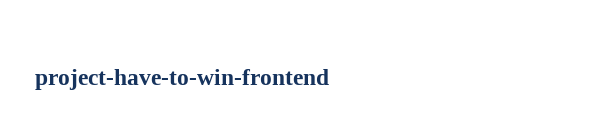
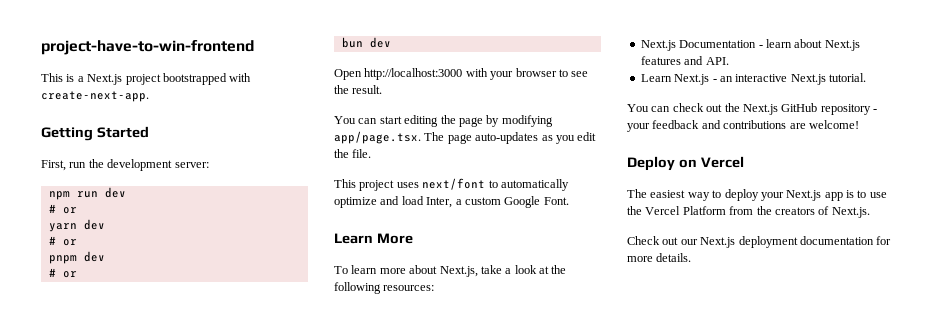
(329, 79) none -> [41,73,252,85] [41,91,149,102] [41,126,149,141] [41,159,209,171] [48,187,126,200] [48,204,77,214] [48,219,105,232] [48,236,77,246] [48,251,105,264] [48,268,77,278] [341,37,391,48] [334,68,589,80] [334,85,383,94] [334,115,553,127] [334,131,597,144] [334,149,372,158] [334,178,569,191] [334,196,569,208] [334,233,413,244] [334,265,567,277] [334,282,435,294] [640,39,860,51] [640,56,729,65] [640,73,866,85] [627,103,877,115] [627,120,859,132] [627,156,744,171] [627,189,887,201] [627,206,870,218] [627,236,892,248] [627,253,692,262] // This is a Next.js project bootstrapped with create-next-app. // Getting Started // First, run the development server: // npm run dev // # or // yarn dev // # or // pnpm dev // # or // bun dev // Open http://localhost:3000 with your browser to see the result. // You can start editing the page by modifying app/page.tsx. The page auto-updates as you edit the file. // This project uses next/font to automatically optimize and load Inter, a custom Google Font. // Learn More // To learn more about Next.js, take a look at the following resources: // Next.js Documentation - learn about Next.js features and API. // Learn Next.js - an interactive Next.js tutorial. // You can check out the Next.js GitHub repository - your feedback and contributions are welcome! // Deploy on Vercel // The easiest way to deploy your Next.js app is to use the Vercel Platform from the creators of Next.js. // Check out our Next.js deployment documentation for more details.

